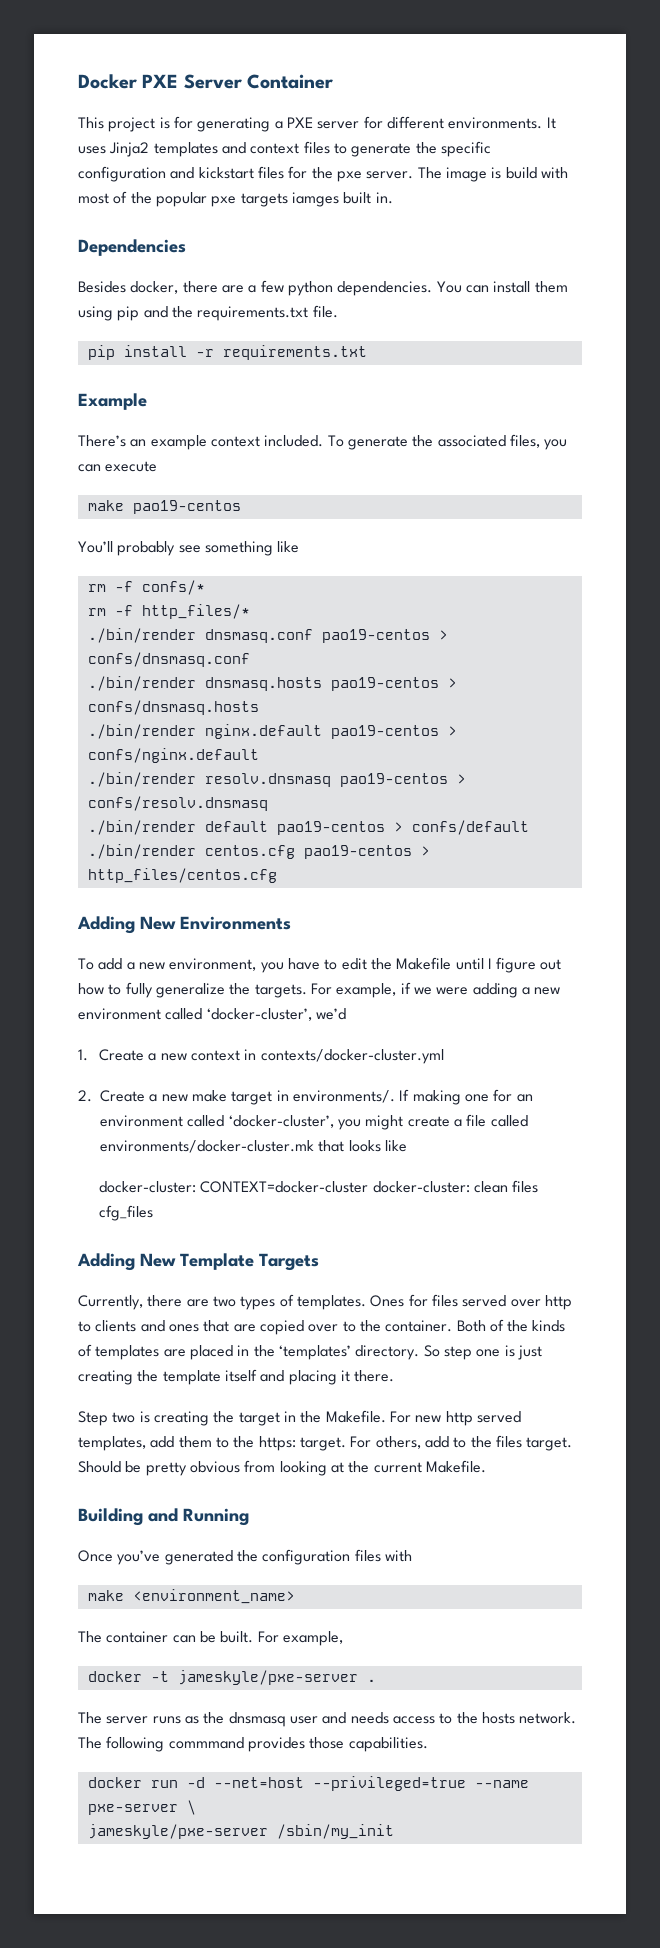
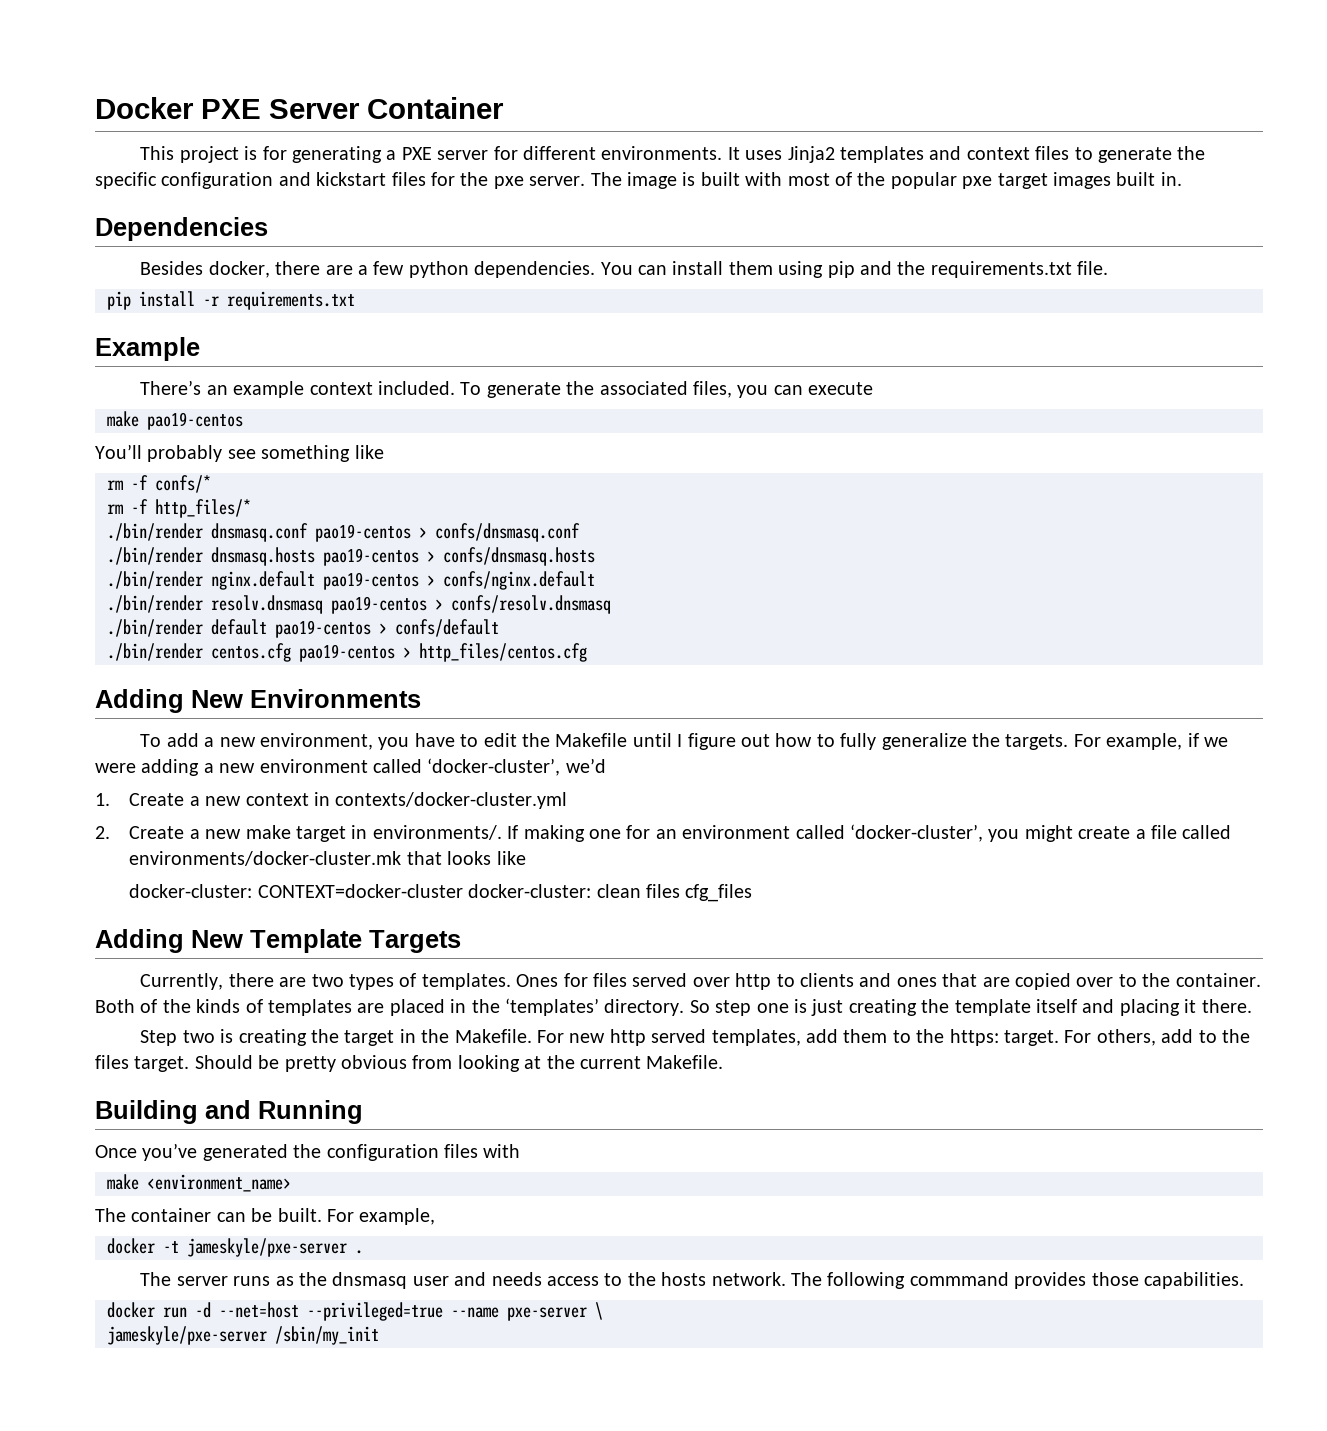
[505,167,537,179] build -> [700,172,740,186] built
[240,192,339,207] targets iamges -> [997,172,1111,189] target images

